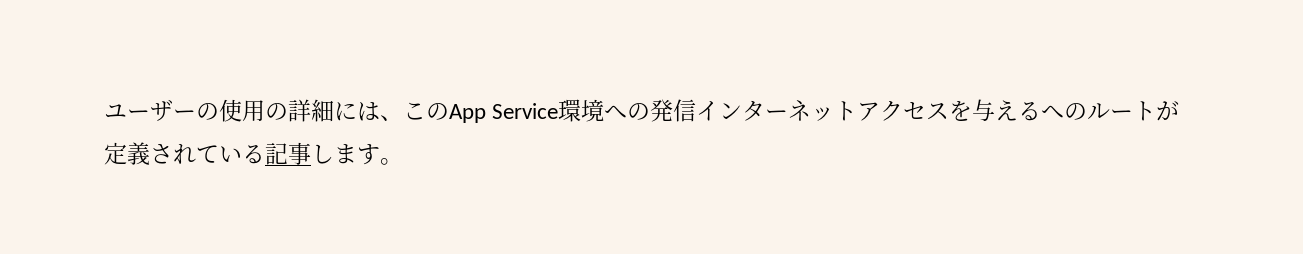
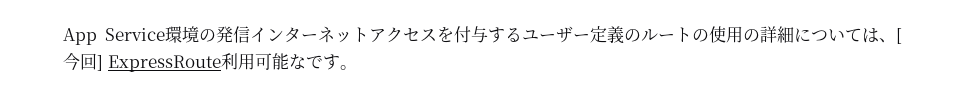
[104,99,449,122] ユーザーの使用の詳細には、この -> (63, 36) none
[604,105,628,119] へ -> (199, 34) none
[972,99,1180,121] [104,142,357,165] 与えるへのルートが定義されている記事しま -> [454,26,902,44] [63,52,323,72] 付与するユーザー定義のルートの使用の詳細については、[今回] ExpressRoute利用可能なで

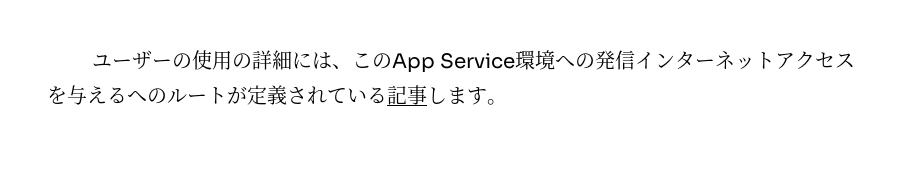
(63, 36) none -> [92,50,393,70] ユーザーの使用の詳細には、この
(199, 34) none -> [555,55,576,68] へ
[454,26,902,44] [63,52,323,72] 付与するユーザー定義のルートの使用の詳細については、[今回] ExpressRoute利用可能なで -> [67,85,467,105] 与えるへのルートが定義されている記事しま

